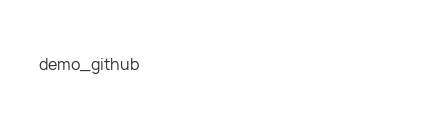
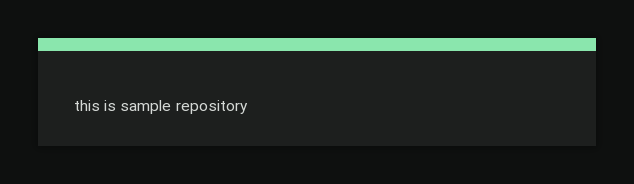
[39,58,139,74] demo_github -> [74,100,248,114] this is sample repository

